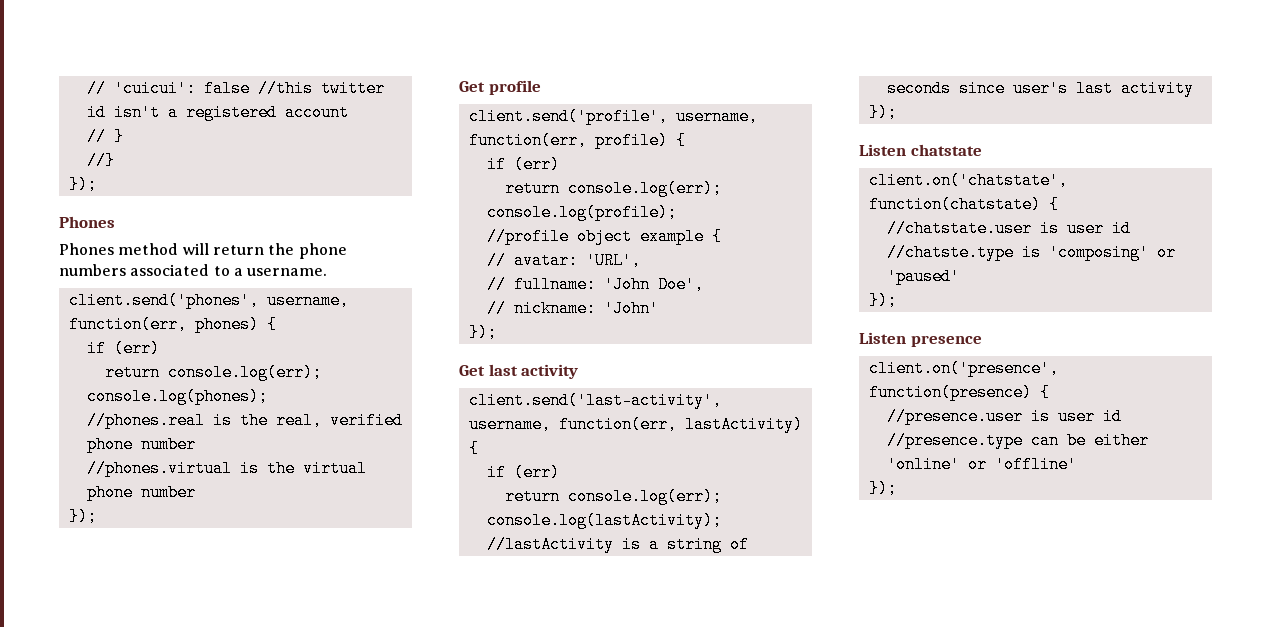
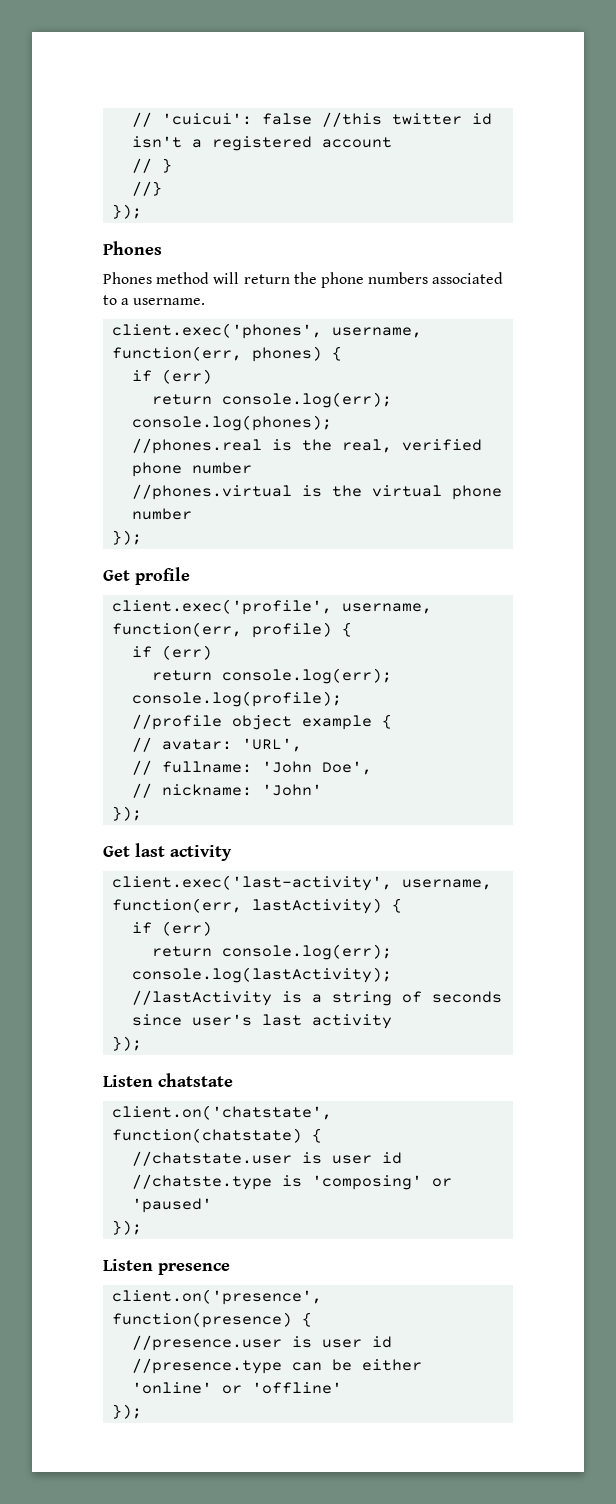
[68,292,259,309] client.send('phones', -> [112,323,323,339] client.exec('phones',
[468,108,668,125] client.send('profile', -> [112,599,333,615] client.exec('profile',
[468,392,722,409] client.send('last-activity', -> [112,875,393,891] client.exec('last-activity',

